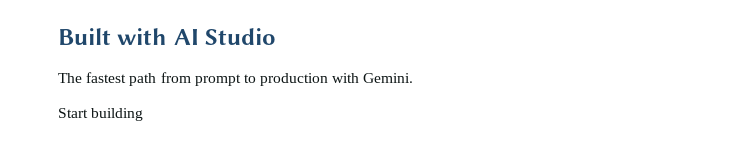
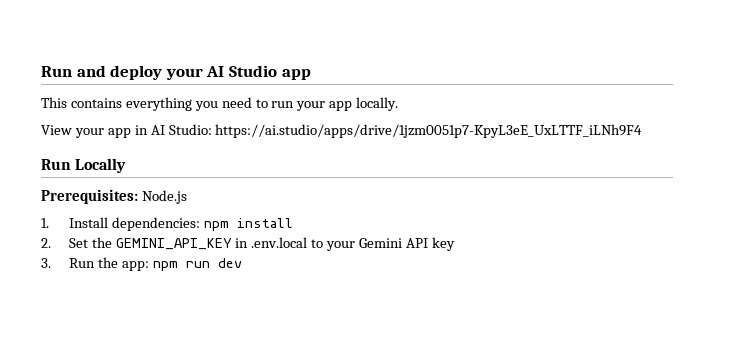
[58,28,277,45] [58,72,414,86] [58,108,144,121] Built with AI Studio // The fastest path from prompt to production with Gemini. // Start building -> [41,65,311,80] [41,97,399,111] [41,124,643,138] [41,158,127,173] [41,189,187,204] [41,217,294,231] [41,237,455,251] [41,257,243,271] Run and deploy your AI Studio app // This contains everything you need to run your app locally. // View your app in AI Studio: https://ai.studio/apps/drive/1jzm0051p7-KpyL3eE_UxLTTF_iLNh9F4 // Run Locally // Prerequisites: Node.js // 1. Install dependencies: npm install // 2. Set the GEMINI_API_KEY in .env.local to your Gemini API key // 3. Run the app: npm run dev

